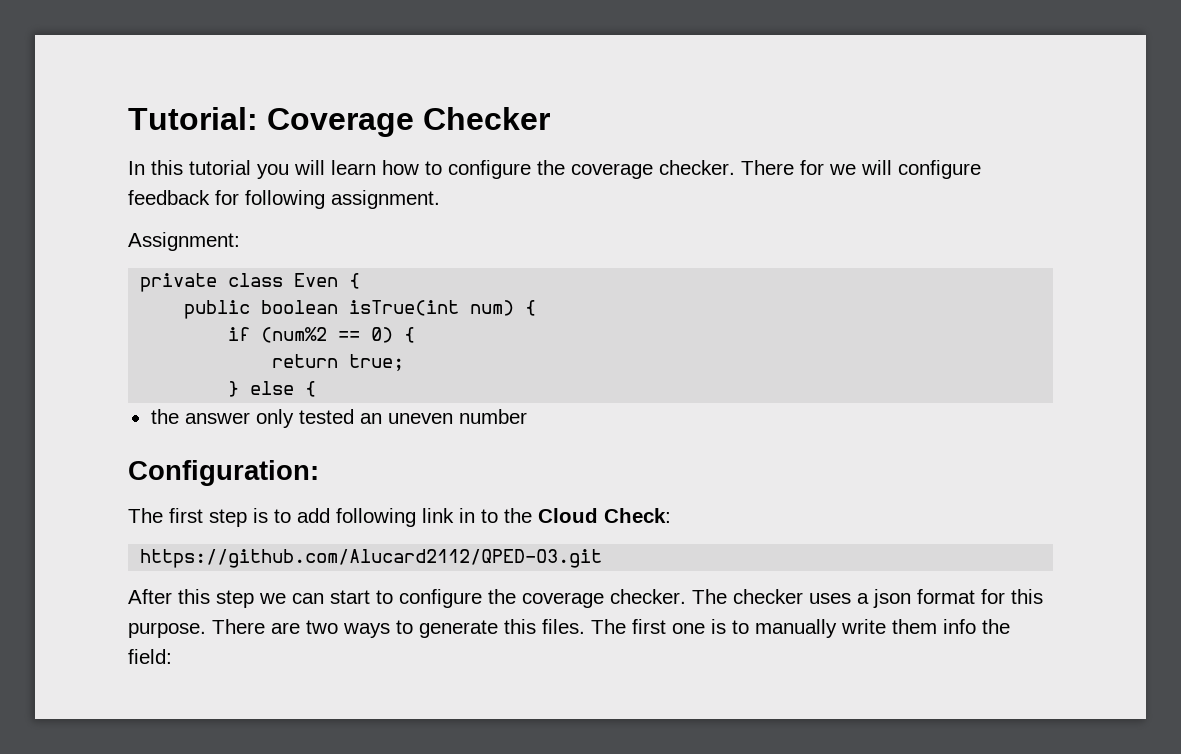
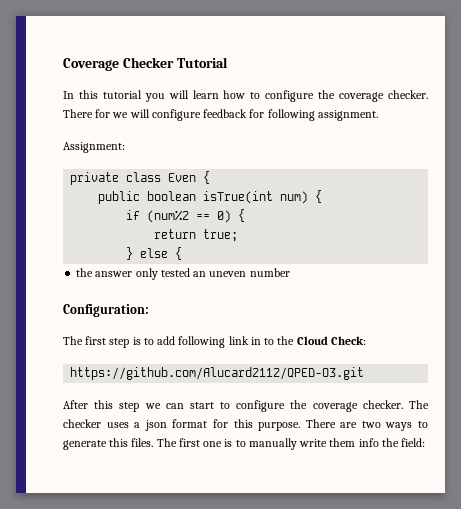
[128,107,258,130] Tutorial: -> (63, 64) none
(550, 118) none -> [176,57,228,68] Tutorial

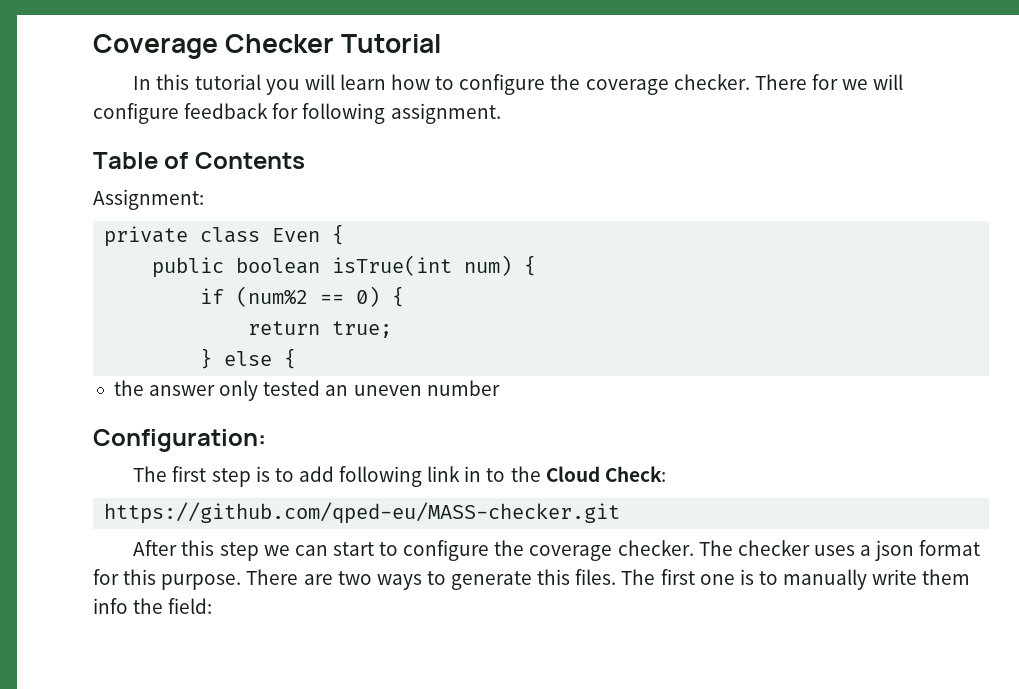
(378, 115) none -> [93,152,305,169] // Table of Contents
[70,367,365,380] https://github.com/Alucard2112/QPED-O3.git -> [104,502,621,524] https://github.com/qped-eu/MASS-checker.git

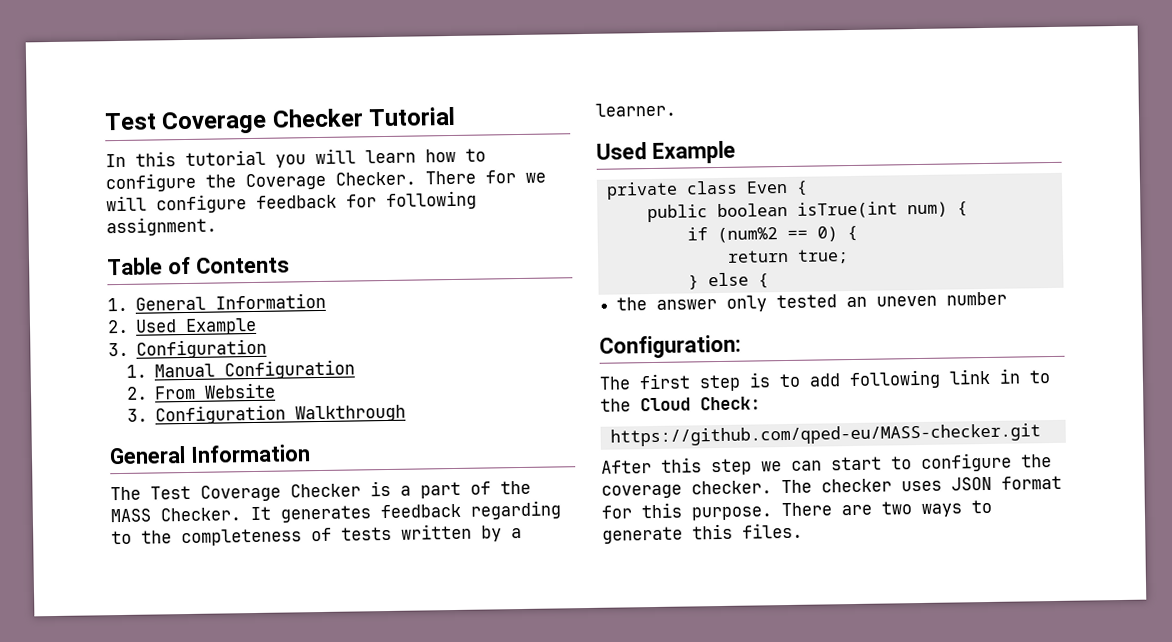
(93, 46) none -> [104,112,157,131] Test
[585,74,750,95] coverage checker. -> [245,171,416,191] Coverage Checker.
[93,189,204,210] Assignment: -> [107,292,327,312] [107,317,258,336] [108,338,268,359] [126,359,356,380] [126,382,277,400] [127,404,407,425] [109,444,311,465] [110,480,531,502] [110,500,561,523] [111,523,522,547] [595,102,676,117] [596,140,736,164] 1. General Information // 2. Used Example // 3. Configuration // 1. Manual Configuration // 2. From Website // 3. Configuration Walkthrough // General Information // The Test Coverage Checker is a part of the MASS Checker. It generates feedback regarding to the completeness of tests written by a learner. // Used Example
[860,540,915,561] a json -> [951,476,992,491] JSON
[621,569,971,590] [93,598,213,614] The first one is to manually write them info the field: -> (803, 530) none

